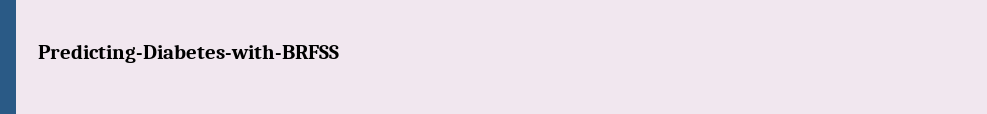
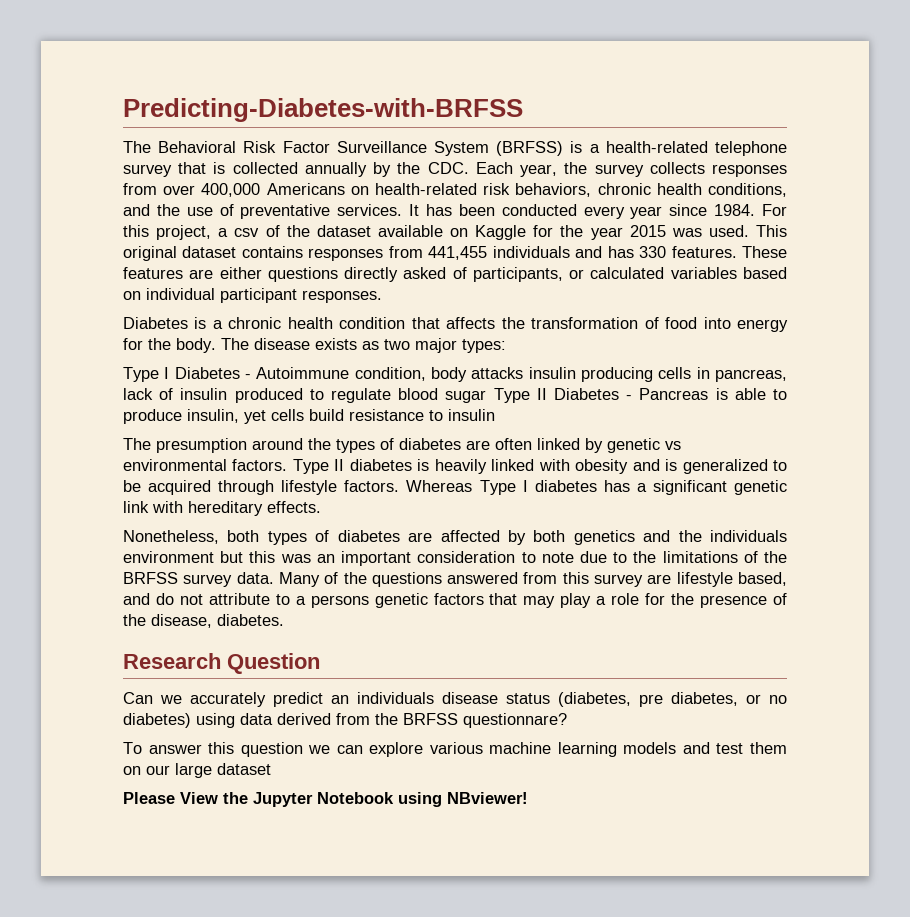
(339, 53) none -> [123,141,787,156] [123,162,787,177] [123,183,787,197] [123,204,787,219] [123,225,787,240] [123,246,787,261] [123,267,787,282] [123,288,382,303] [123,317,788,332] [123,338,506,353] [123,367,788,382] [123,388,788,403] [123,409,495,424] [123,438,681,453] [123,459,787,474] [123,480,787,495] [123,501,321,516] [123,530,787,545] [123,551,787,566] [123,572,787,587] [123,593,788,608] [123,614,284,628] [123,653,320,674] [123,692,787,707] [123,713,567,728] [123,742,788,757] [123,763,271,778] [123,792,528,807] // The Behavioral Risk Factor Surveillance System (BRFSS) is a health-related telephone survey that is collected annually by the CDC. Each year, the survey collects responses from over 400,000 Americans on health-related risk behaviors, chronic health conditions, and the use of preventative services. It has been conducted every year since 1984. For this project, a csv of the dataset available on Kaggle for the year 2015 was used. This original dataset contains responses from 441,455 individuals and has 330 features. These features are either questions directly asked of participants, or calculated variables based on individual participant responses. // Diabetes is a chronic health condition that affects the transformation of food into energy for the body. The disease exists as two major types: // Type I Diabetes - Autoimmune condition, body attacks insulin producing cells in pancreas, lack of insulin produced to regulate blood sugar Type II Diabetes - Pancreas is able to produce insulin, yet cells build resistance to insulin // The presumption around the types of diabetes are often linked by genetic vs environmental factors. Type II diabetes is heavily linked with obesity and is generalized to be acquired through lifestyle factors. Whereas Type I diabetes has a significant genetic link with hereditary effects. // Nonetheless, both types of diabetes are affected by both genetics and the individuals environment but this was an important consideration to note due to the limitations of the BRFSS survey data. Many of the questions answered from this survey are lifestyle based, and do not attribute to a persons genetic factors that may play a role for the presence of the disease, diabetes. // Research Question // Can we accurately predict an individuals disease status (diabetes, pre diabetes, or no diabetes) using data derived from the BRFSS questionnare? // To answer this question we can explore various machine learning models and test them on our large dataset // Please View the Jupyter Notebook using NBviewer!

